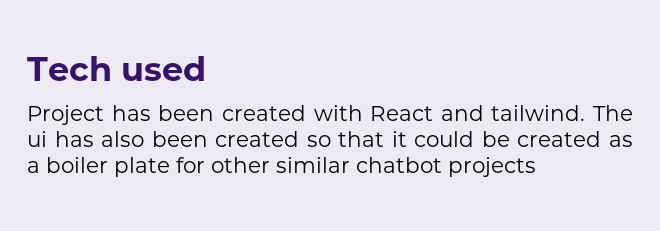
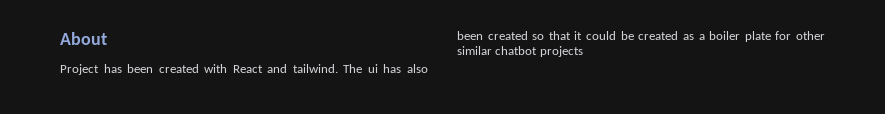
[27,56,207,81] Tech used -> [60,32,107,45] About

